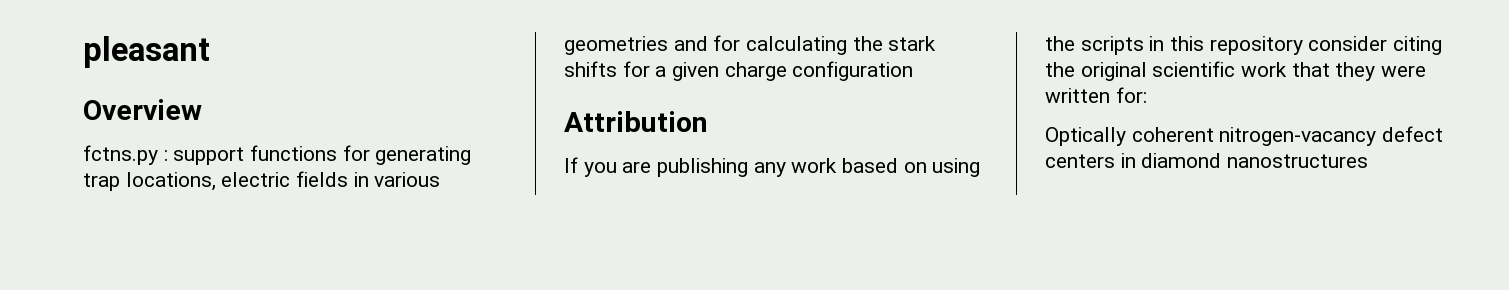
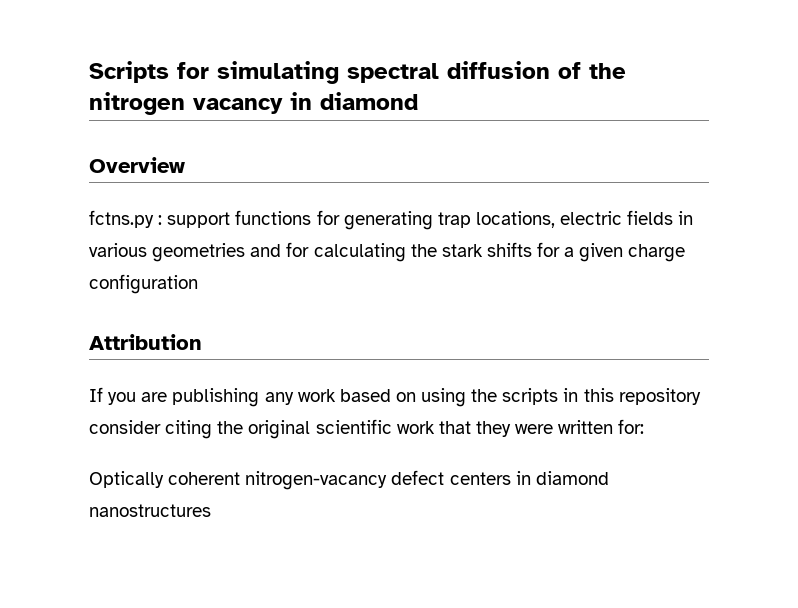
[83,36,210,68] pleasant -> [89,61,626,84] [89,92,418,115] Scripts for simulating spectral diffusion of the nitrogen vacancy in diamond

